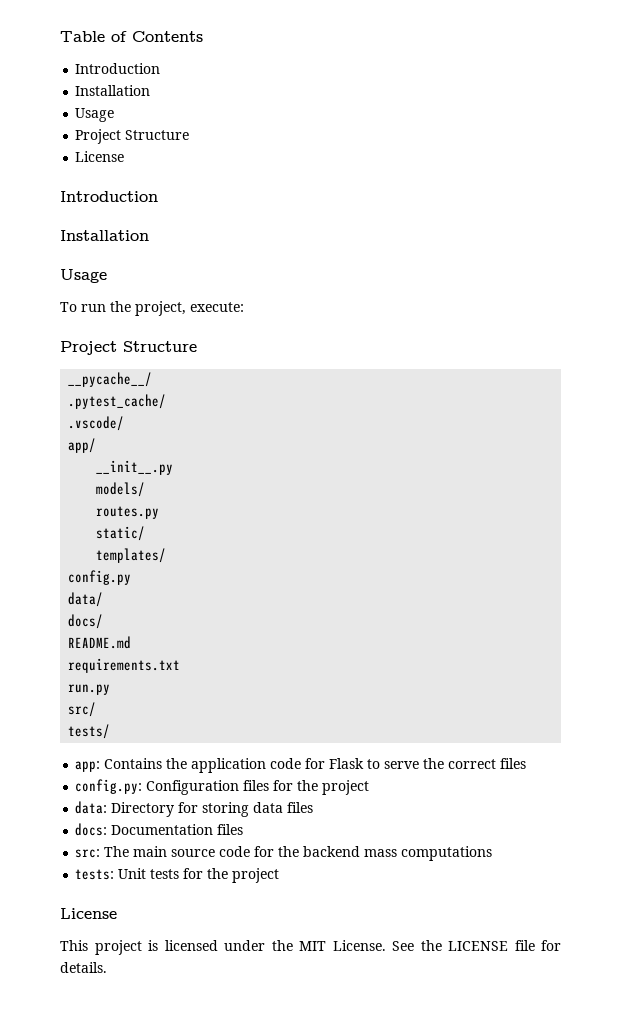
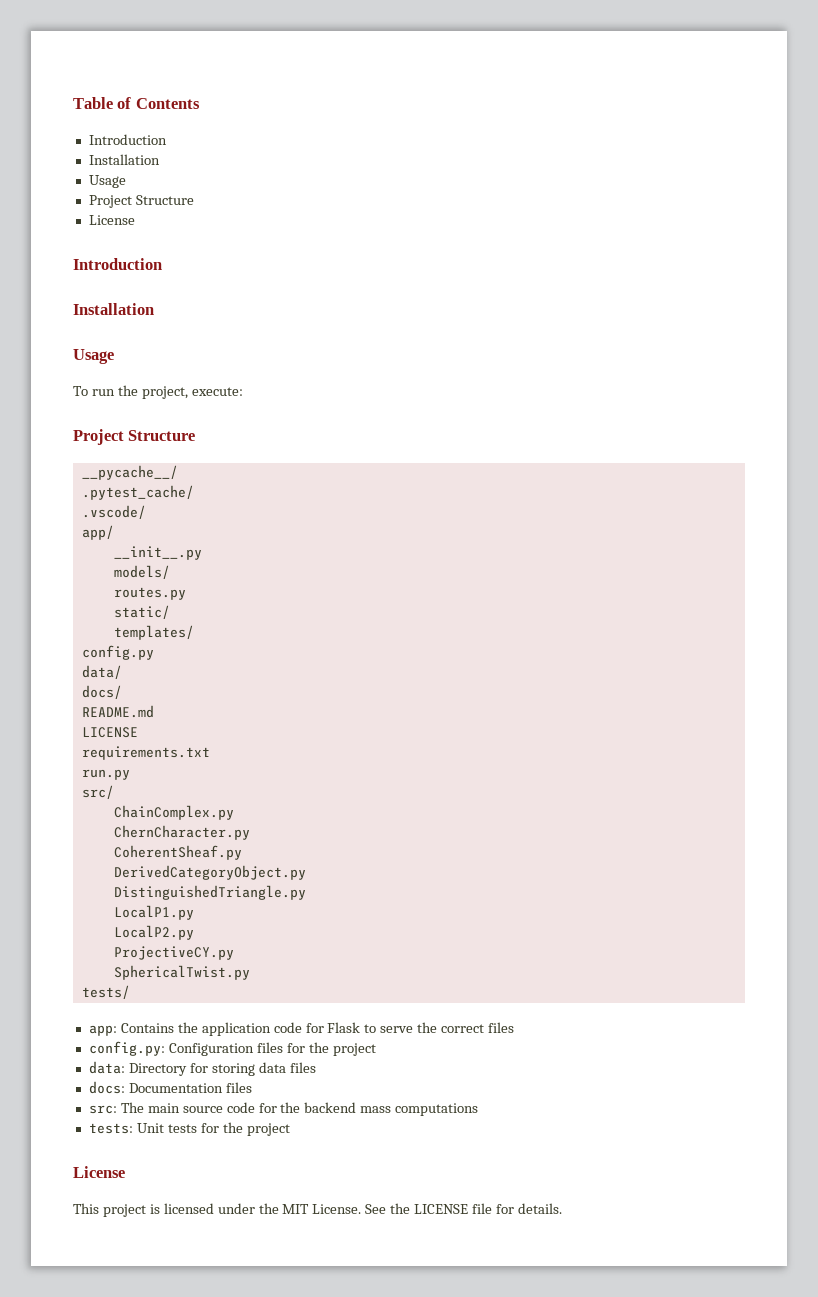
(132, 642) none -> [81,727,138,738] // LICENSE
(97, 709) none -> [113,805,234,820] [113,825,250,840] [113,845,242,860] [113,865,306,880] [113,885,306,900] [113,905,194,920] [113,925,194,940] [113,946,234,960] [113,965,250,980] // ChainComplex.py // ChernCharacter.py // CoherentSheaf.py // DerivedCategoryObject.py // DistinguishedTriangle.py // LocalP1.py // LocalP2.py // ProjectiveCY.py // SphericalTwist.py

